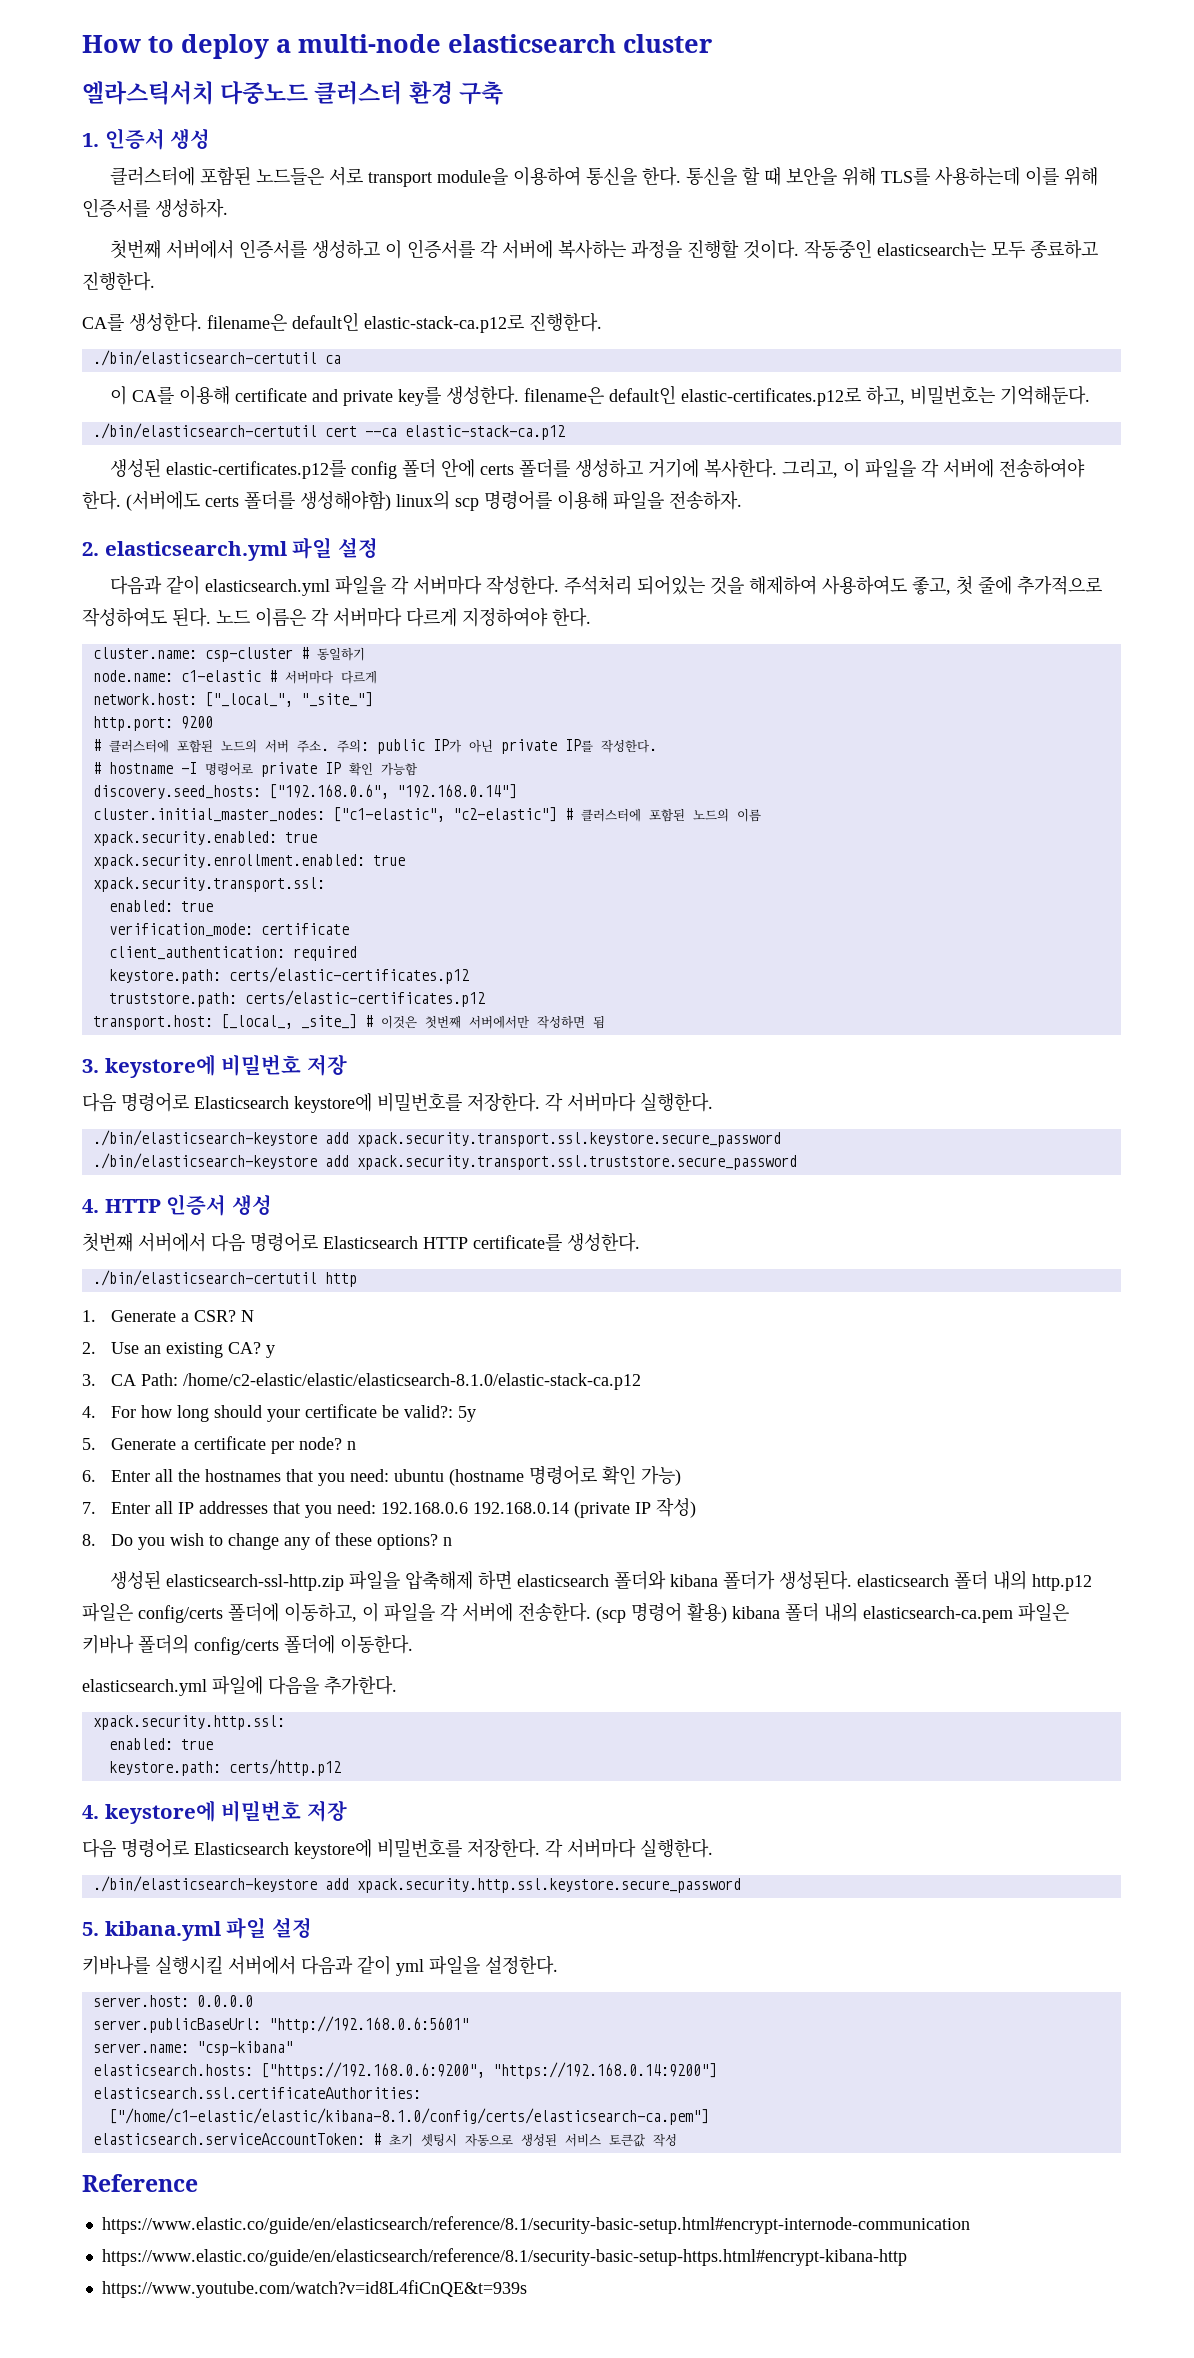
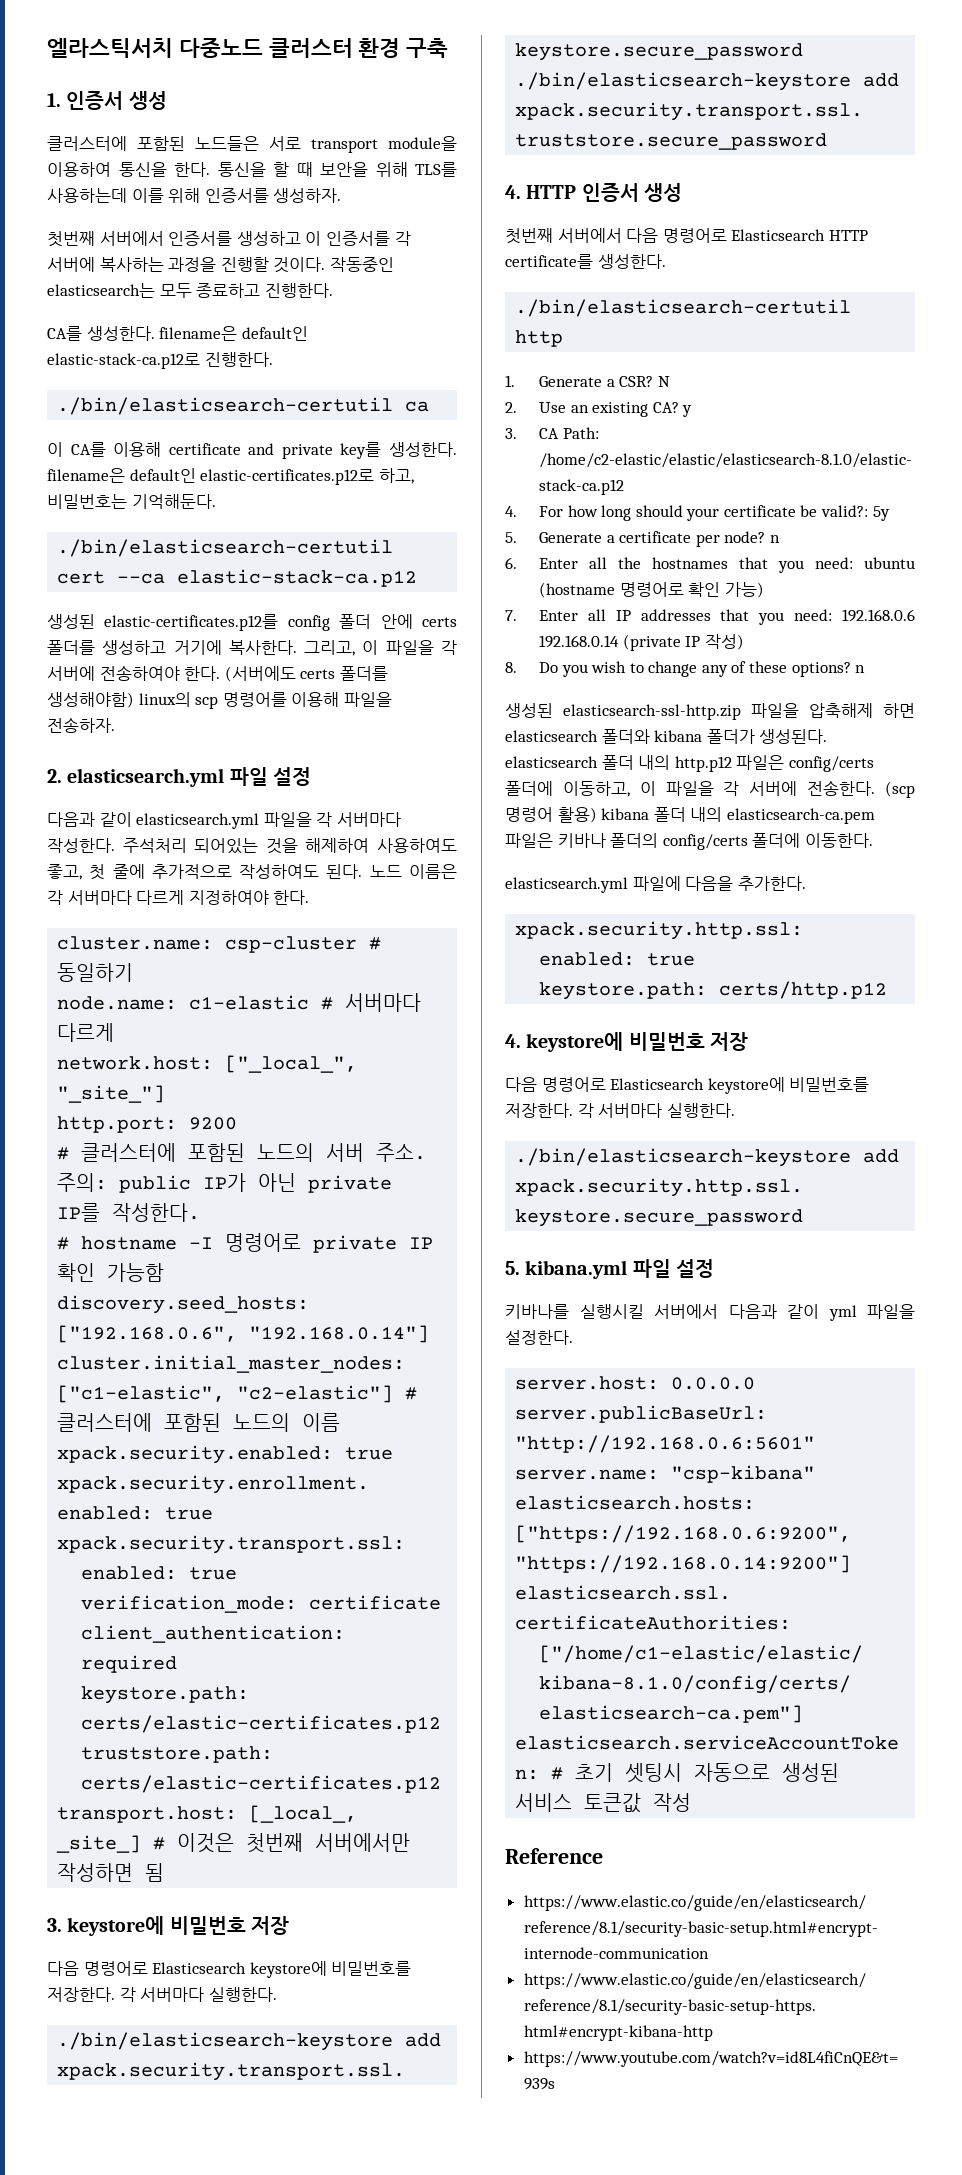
[82,34,712,59] How to deploy a multi-node elasticsearch cluster // -> (47, 48) none

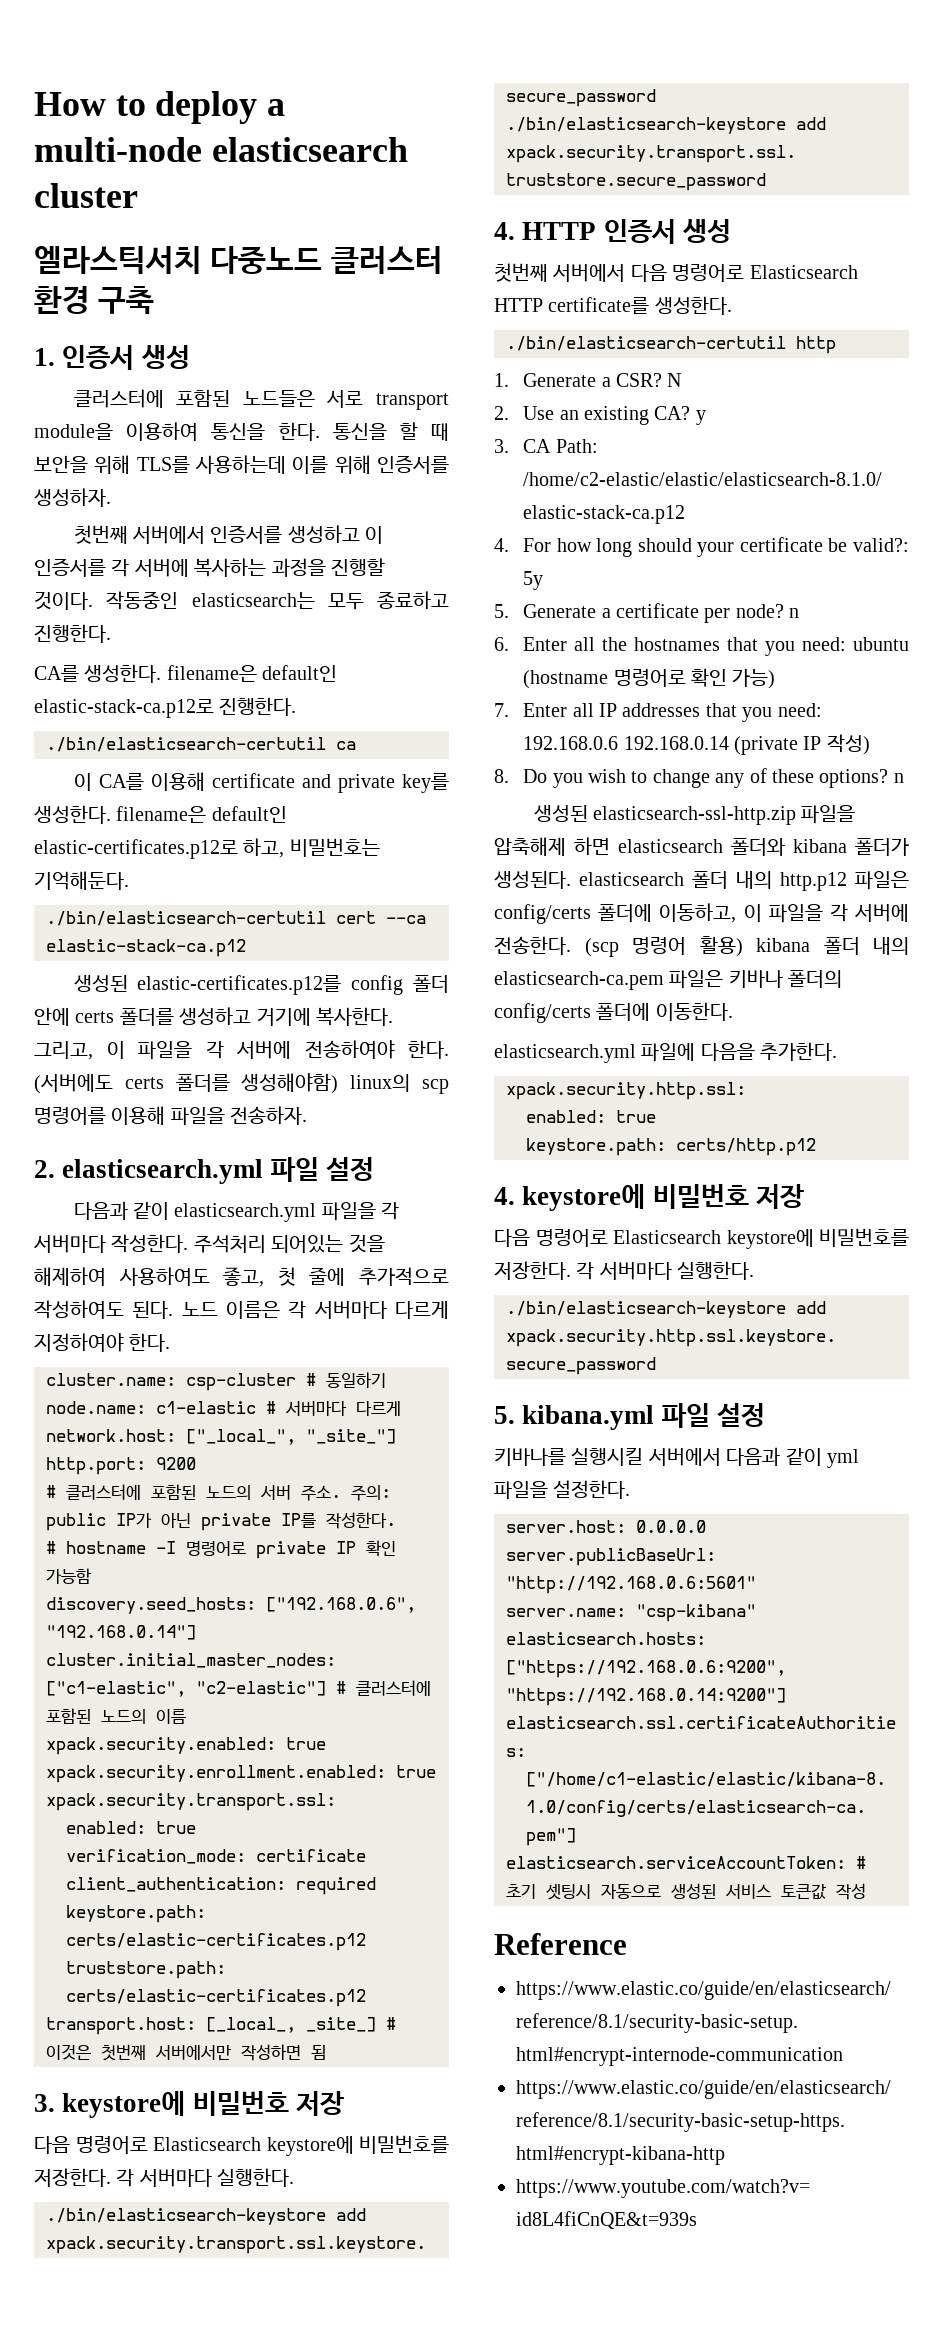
(47, 48) none -> [34,91,286,124] [34,137,408,162] [34,183,138,208] How to deploy a multi-node elasticsearch cluster //

